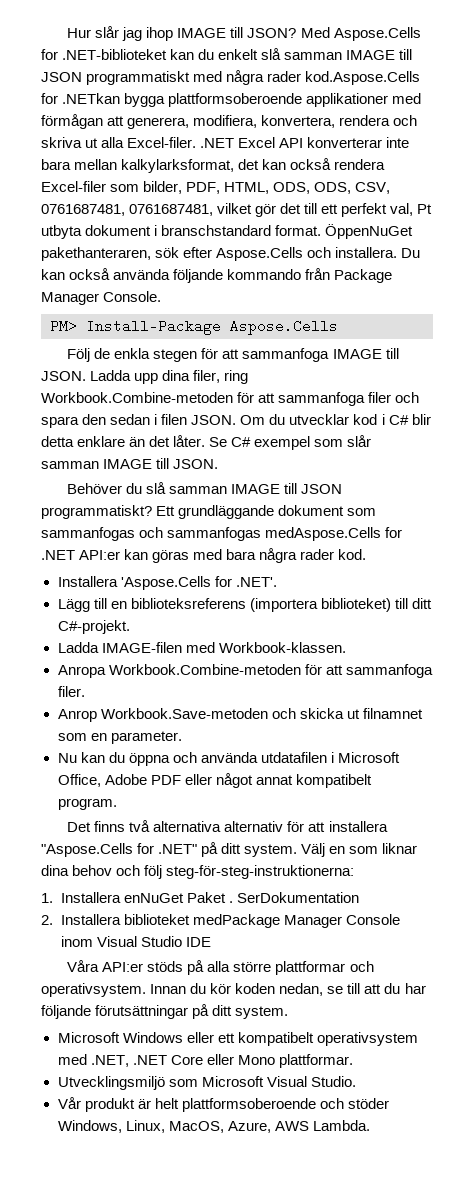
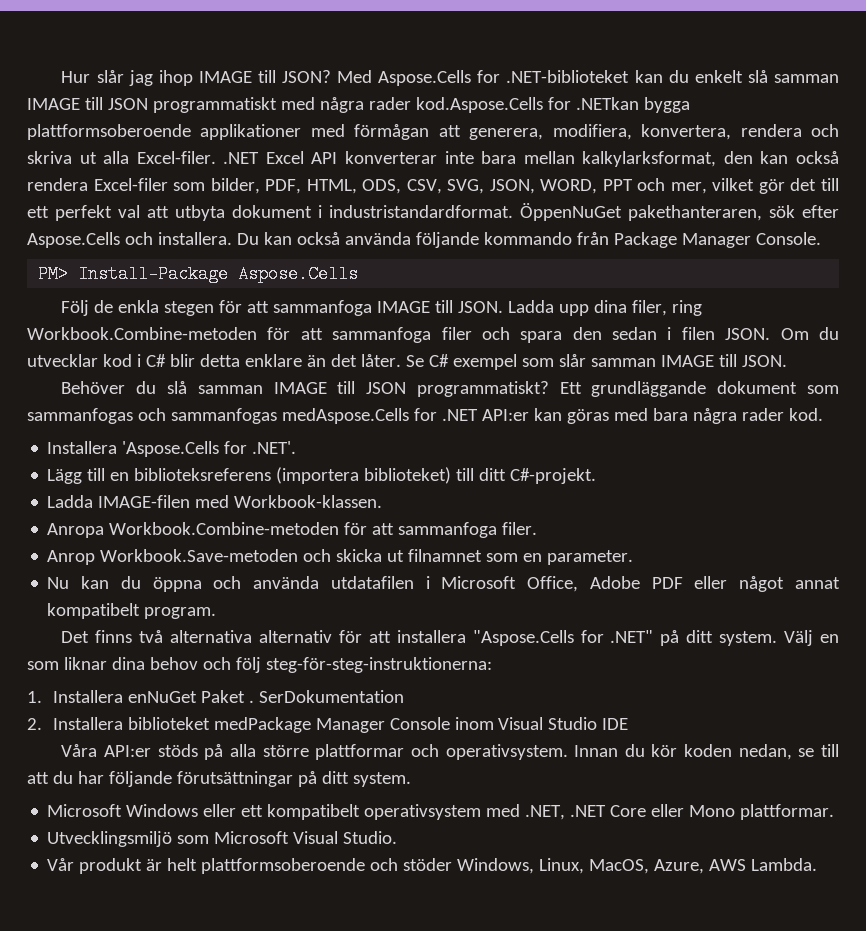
[238,159,260,170] det -> [723,151,753,164] den
[314,182,391,194] [41,204,214,216] ODS, CSV, 0761687481, 0761687481, -> [406,178,707,194] CSV, SVG, JSON, WORD, PPT och mer,
[390,203,433,216] val, Pt -> [118,205,169,218] val att
[161,225,322,236] branschstandard format. -> [329,205,513,218] industristandardformat.

